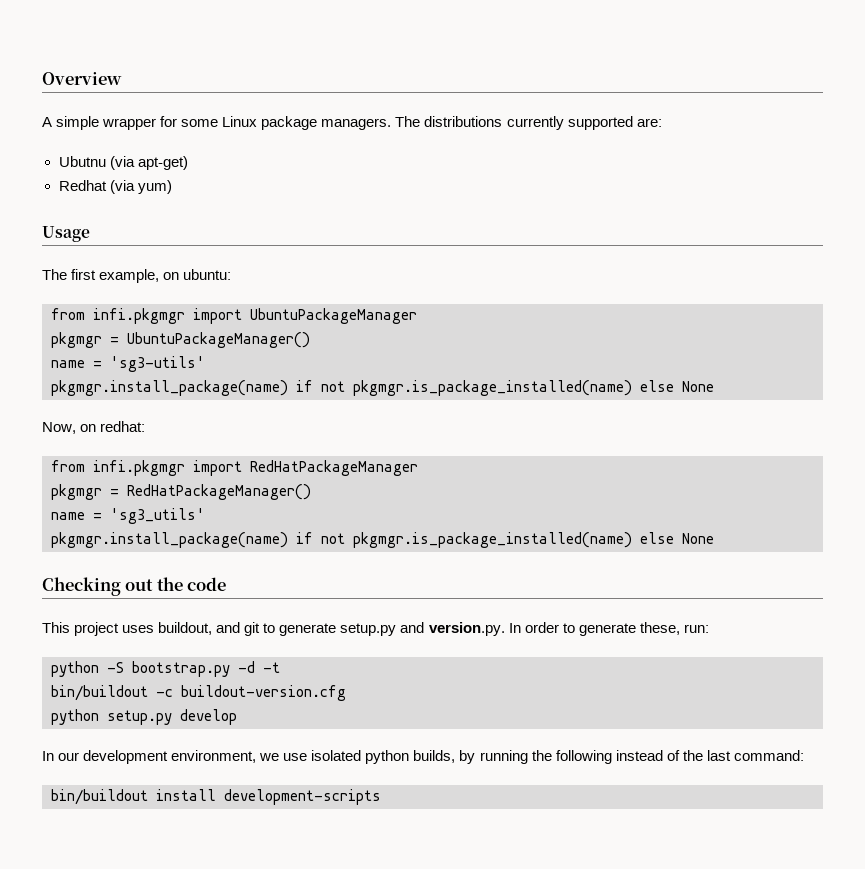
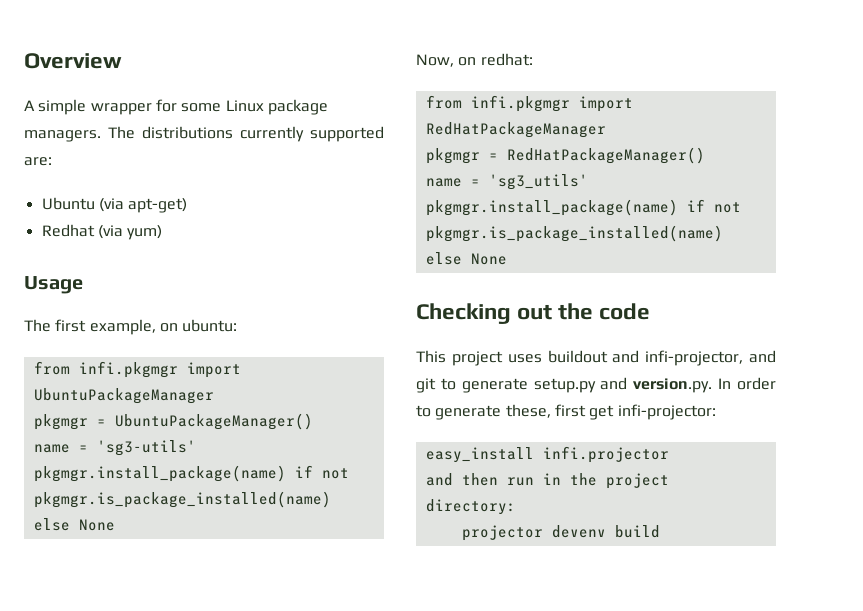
[58,156,106,167] Ubutnu -> [41,197,95,210] Ubuntu
[158,622,213,635] buildout, -> [547,350,744,366] buildout and infi-projector,
[683,624,709,633] [51,661,280,677] [51,685,346,701] [51,709,237,725] [42,750,804,764] [51,789,381,805] run: // python -S bootstrap.py -d -t // bin/buildout -c buildout-version.cfg // python setup.py develop // In our development environment, we use isolated python builds, by running the following instead of the last command: // bin/buildout install development-scripts -> [554,404,716,420] [425,446,669,463] [425,473,669,489] [425,499,516,515] [461,525,660,541] first get infi-projector: // easy_install infi.projector // and then run in the project directory: // projector devenv build

